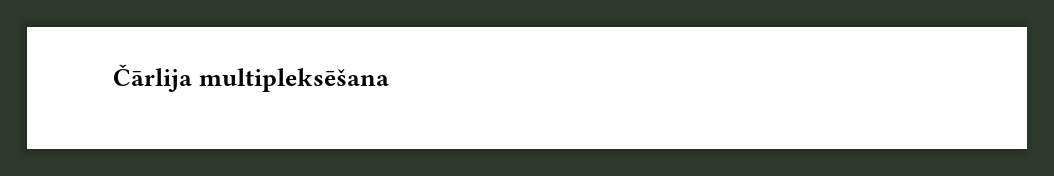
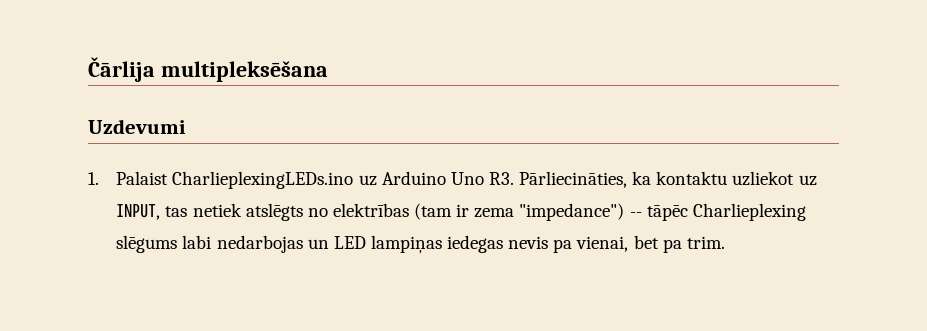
(389, 80) none -> [88,119,186,134] [88,171,817,189] [116,203,806,221] [116,235,725,254] // Uzdevumi // 1. Palaist CharlieplexingLEDs.ino uz Arduino Uno R3. Pārliecināties, ka kontaktu uzliekot uz INPUT, tas netiek atslēgts no elektrības (tam ir zema "impedance") -- tāpēc Charlieplexing slēgums labi nedarbojas un LED lampiņas iedegas nevis pa vienai, bet pa trim.

